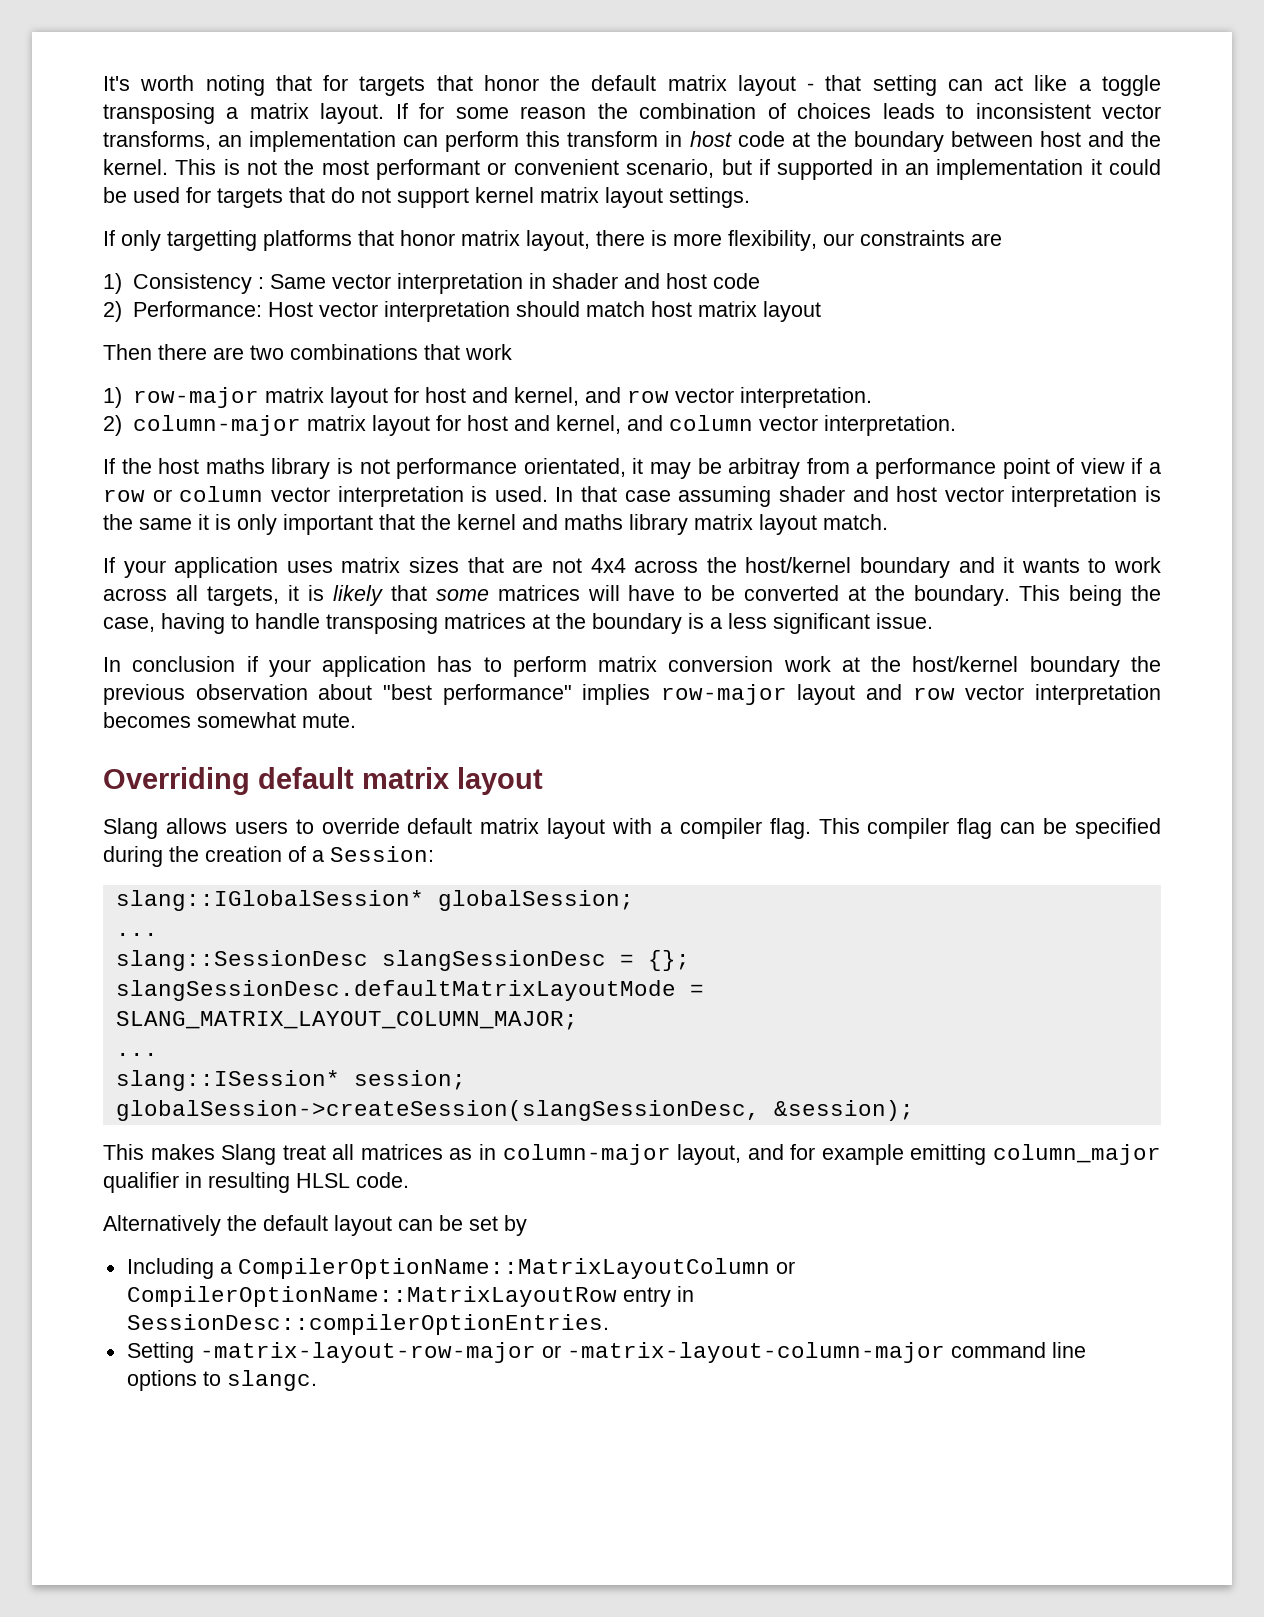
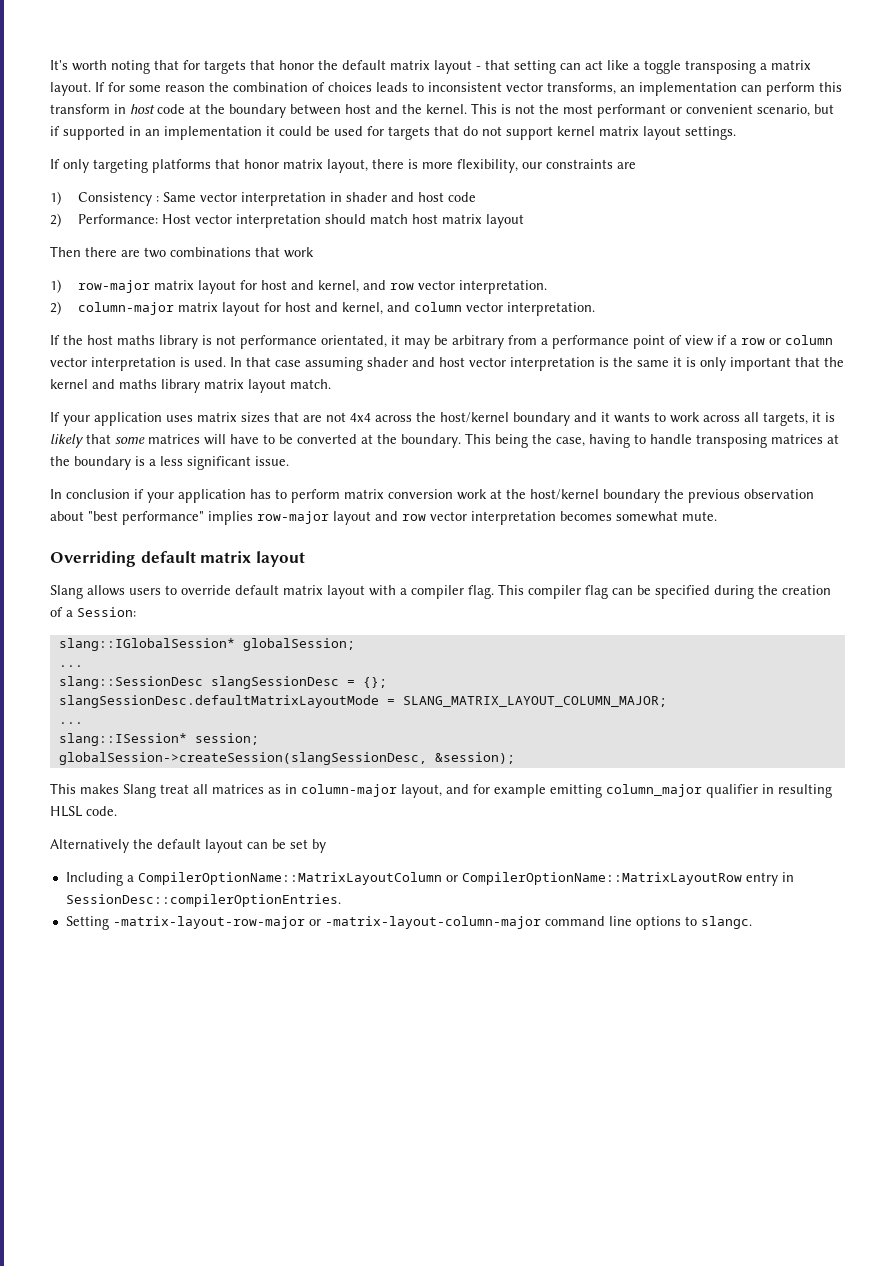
[167,230,257,251] targetting -> [93,159,148,173] targeting
[728,458,801,479] arbitray -> [452,335,504,349] arbitrary

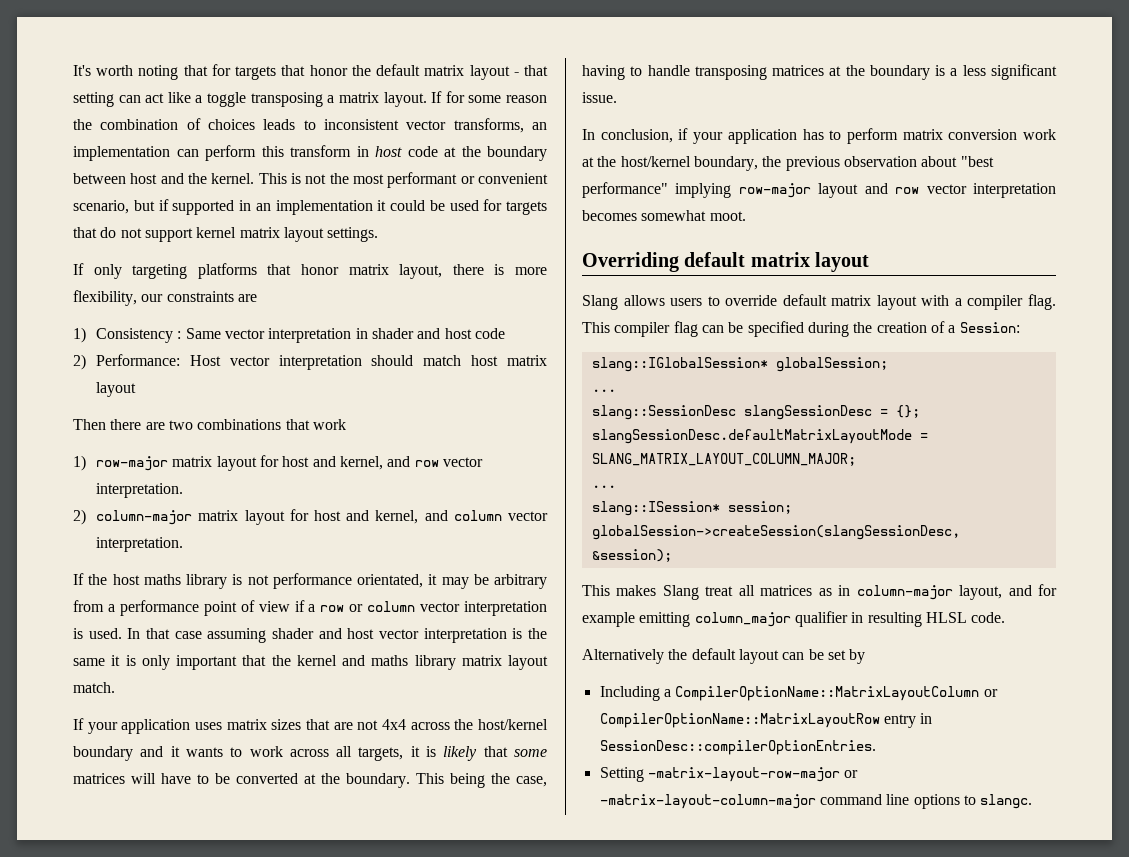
[66,489,130,499] conclusion -> [600,129,673,143] conclusion,
[603,489,660,503] boundary -> [693,156,758,171] boundary,
[208,511,253,525] implies -> [675,183,732,198] implying
[682,511,717,521] mute. -> [709,211,746,221] moot.

